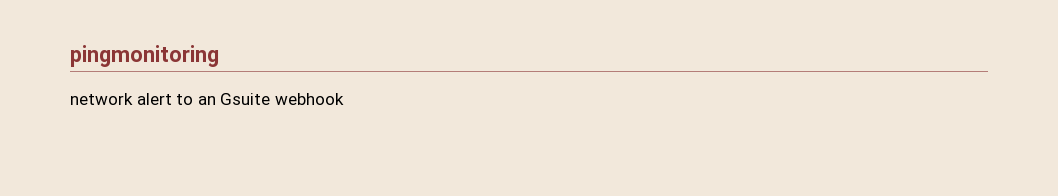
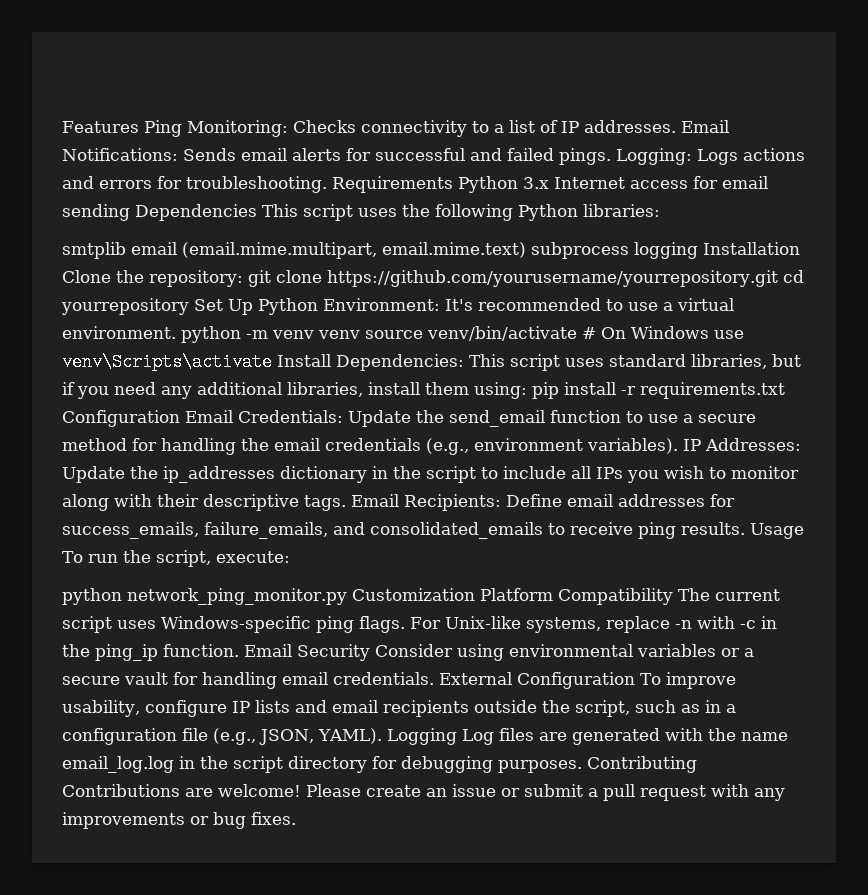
[70,45,219,67] [70,93,344,105] pingmonitoring // network alert to an Gsuite webhook -> [62,120,729,137] [62,148,805,165] [62,176,768,193] [62,204,660,221] [62,242,800,259] [62,270,804,287] [61,298,734,315] [62,326,744,343] [62,353,801,371] [62,382,785,399] [62,410,756,427] [62,438,801,455] [62,466,799,483] [62,494,735,511] [62,522,804,539] [62,550,290,567] [62,588,780,605] [62,616,777,633] [62,644,754,661] [62,672,736,689] [62,700,736,717] [62,728,788,745] [62,756,697,773] [62,784,785,801] [62,812,296,829] Features Ping Monitoring: Checks connectivity to a list of IP addresses. Email Notifications: Sends email alerts for successful and failed pings. Logging: Logs actions and errors for troubleshooting. Requirements Python 3.x Internet access for email sending Dependencies This script uses the following Python libraries: // smtplib email (email.mime.multipart, email.mime.text) subprocess logging Installation Clone the repository: git clone https://github.com/yourusername/yourrepository.git cd yourrepository Set Up Python Environment: It's recommended to use a virtual environment. python -m venv venv source venv/bin/activate # On Windows use venv\Scripts\activate Install Dependencies: This script uses standard libraries, but if you need any additional libraries, install them using: pip install -r requirements.txt Configuration Email Credentials: Update the send_email function to use a secure method for handling the email credentials (e.g., environment variables). IP Addresses: Update the ip_addresses dictionary in the script to include all IPs you wish to monitor along with their descriptive tags. Email Recipients: Define email addresses for success_emails, failure_emails, and consolidated_emails to receive ping results. Usage To run the script, execute: // python network_ping_monitor.py Customization Platform Compatibility The current script uses Windows-specific ping flags. For Unix-like systems, replace -n with -c in the ping_ip function. Email Security Consider using environmental variables or a secure vault for handling email credentials. External Configuration To improve usability, configure IP lists and email recipients outside the script, such as in a configuration file (e.g., JSON, YAML). Logging Log files are generated with the name email_log.log in the script directory for debugging purposes. Contributing Contributions are welcome! Please create an issue or submit a pull request with any improvements or bug fixes.

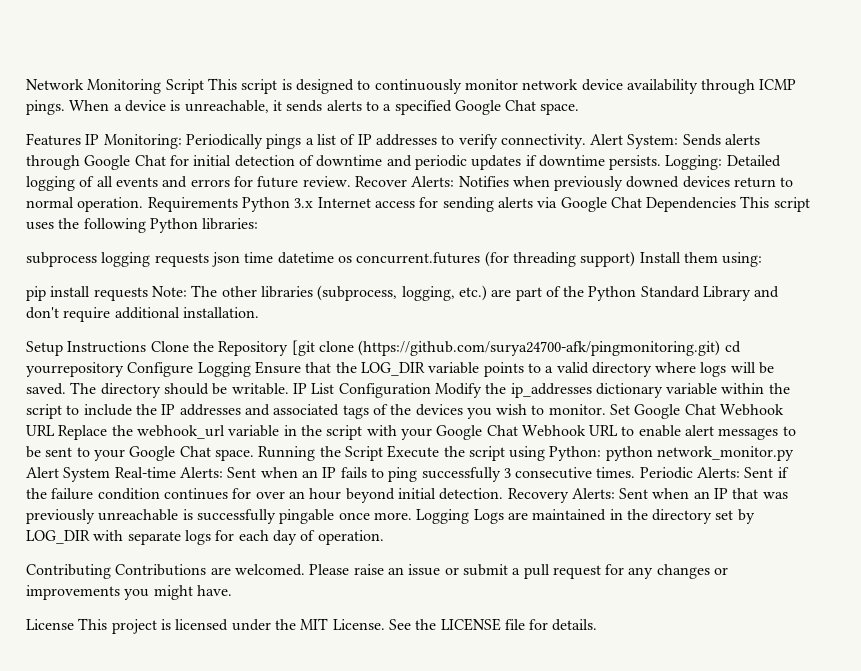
[62,120,729,137] [62,148,805,165] [62,176,327,193] Features Ping Monitoring: Checks connectivity to a list of IP addresses. Email Notifications: Sends email alerts for successful and failed pings. Logging: Logs actions and errors for troubleshooting. -> [26,78,797,94] [26,100,580,115] [26,133,761,149] [26,155,781,170] [26,176,794,191] [26,197,144,212] Network Monitoring Script This script is designed to continuously monitor network device availability through ICMP pings. When a device is unreachable, it sends alerts to a specified Google Chat space. // Features IP Monitoring: Periodically pings a list of IP addresses to verify connectivity. Alert System: Sends alerts through Google Chat for initial detection of downtime and periodic updates if downtime persists. Logging: Detailed logging of all events and errors for future review. Recover Alerts: Notifies when previously downed devices return to normal operation.
[722,176,768,189] [62,204,130,221] email sending -> [442,197,642,212] sending alerts via Google Chat
[62,242,800,259] [62,270,804,287] [61,298,734,315] [62,326,744,343] [62,353,801,371] [62,382,785,399] [62,410,756,427] [62,438,801,455] [62,466,125,483] smtplib email (email.mime.multipart, email.mime.text) subprocess logging Installation Clone the repository: git clone https://github.com/yourusername/yourrepository.git cd yourrepository Set Up Python Environment: It's recommended to use a virtual environment. python -m venv venv source venv/bin/activate # On Windows use venv\Scripts\activate Install Dependencies: This script uses standard libraries, but if you need any additional libraries, install them using: pip install -r requirements.txt Configuration Email Credentials: Update the send_email function to use a secure method for handling the email credentials (e.g., environment variables). IP Addresses: Update -> [26,251,763,267] [26,285,780,301] [26,307,259,322] [26,340,741,356] [26,361,775,377] [26,382,482,398] subprocess logging requests json time datetime os concurrent.futures (for threading support) Install them using: // pip install requests Note: The other libraries (subprocess, logging, etc.) are part of the Python Standard Library and don't require additional installation. // Setup Instructions Clone the Repository [git clone (https://github.com/surya24700-afk/pingmonitoring.git) cd yourrepository Configure Logging Ensure that the LOG_DIR variable points to a valid directory where logs will be saved. The directory should be writable. IP List Configuration Modify
[372,466,388,479] in -> [666,383,765,395] variable within
[571,466,799,483] [62,494,735,511] [62,522,804,539] [62,550,290,567] [62,588,780,605] [62,616,777,633] [62,644,754,661] [62,672,736,689] [62,700,736,717] [62,728,788,745] [62,756,697,773] [62,784,421,797] all IPs you wish to monitor along with their descriptive tags. Email Recipients: Define email addresses for success_emails, failure_emails, and consolidated_emails to receive ping results. Usage To run the script, execute: // python network_ping_monitor.py Customization Platform Compatibility The current script uses Windows-specific ping flags. For Unix-like systems, replace -n with -c in the ping_ip function. Email Security Consider using environmental variables or a secure vault for handling email credentials. External Configuration To improve usability, configure IP lists and email recipients outside the script, such as in a configuration file (e.g., JSON, YAML). Logging Log files are generated with the name email_log.log in the script directory for debugging purposes. Contributing Contributions are welcome! Please create -> [135,404,785,419] [26,425,796,440] [26,445,795,461] [26,467,789,482] [26,488,788,503] [26,509,755,524] [26,530,384,545] [26,564,384,579] the IP addresses and associated tags of the devices you wish to monitor. Set Google Chat Webhook URL Replace the webhook_url variable in the script with your Google Chat Webhook URL to enable alert messages to be sent to your Google Chat space. Running the Script Execute the script using Python: python network_monitor.py Alert System Real-time Alerts: Sent when an IP fails to ping successfully 3 consecutive times. Periodic Alerts: Sent if the failure condition continues for over an hour beyond initial detection. Recovery Alerts: Sent when an IP that was previously unreachable is successfully pingable once more. Logging Logs are maintained in the directory set by LOG_DIR with separate logs for each day of operation. // Contributing Contributions are welcomed. Please raise
[711,784,785,801] [62,812,296,829] with any improvements or bug fixes. -> [605,564,729,579] [26,585,232,600] [26,618,598,634] for any changes or improvements you might have. // License This project is licensed under the MIT License. See the LICENSE file for details.

